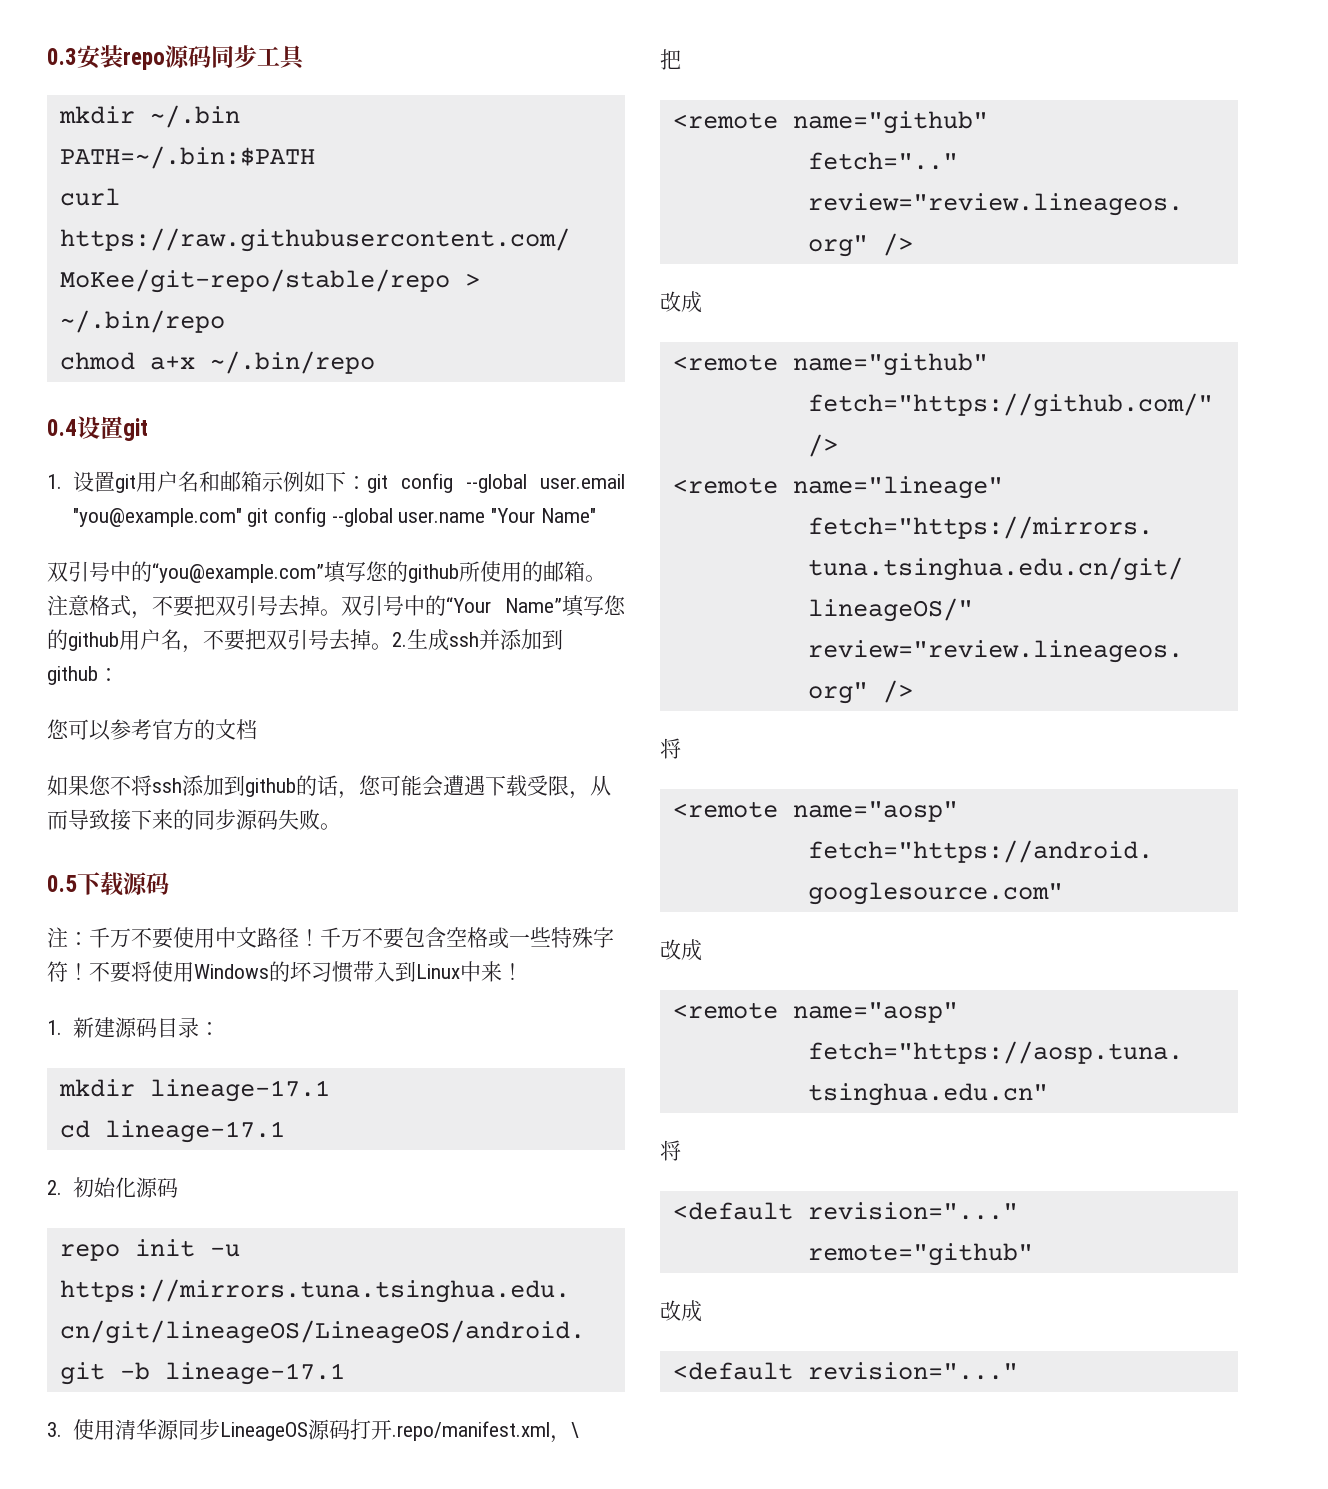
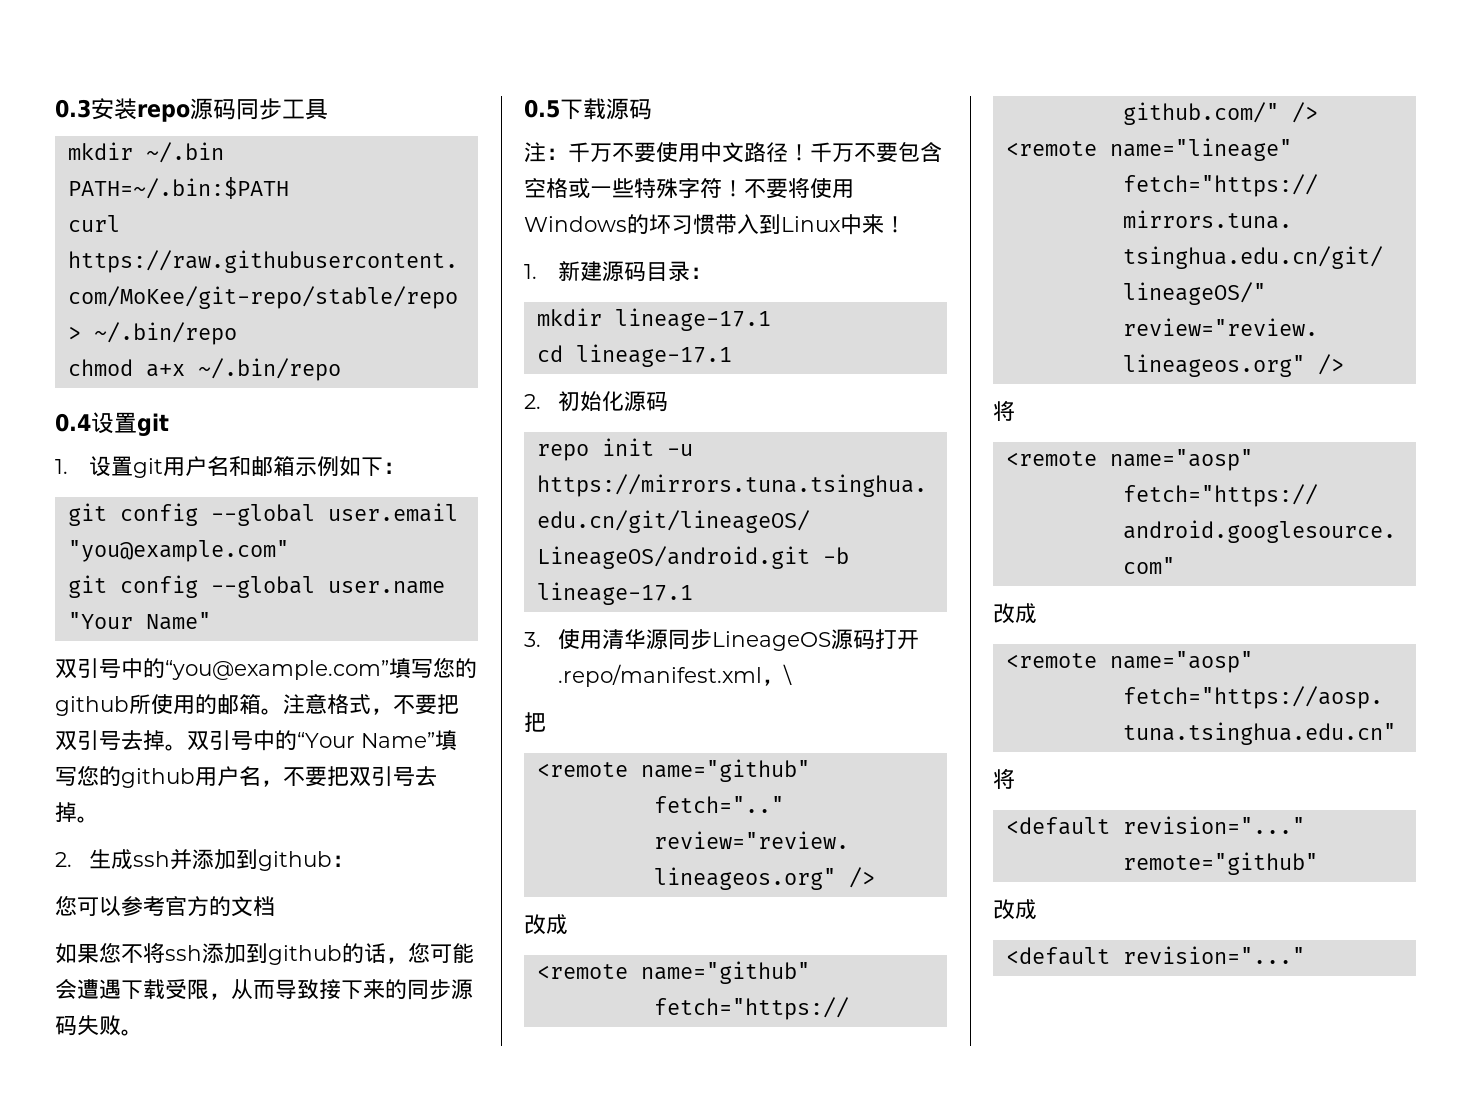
(367, 482) none -> (406, 468) //
(242, 517) none -> (289, 551) //
(392, 646) none -> (99, 819) //

